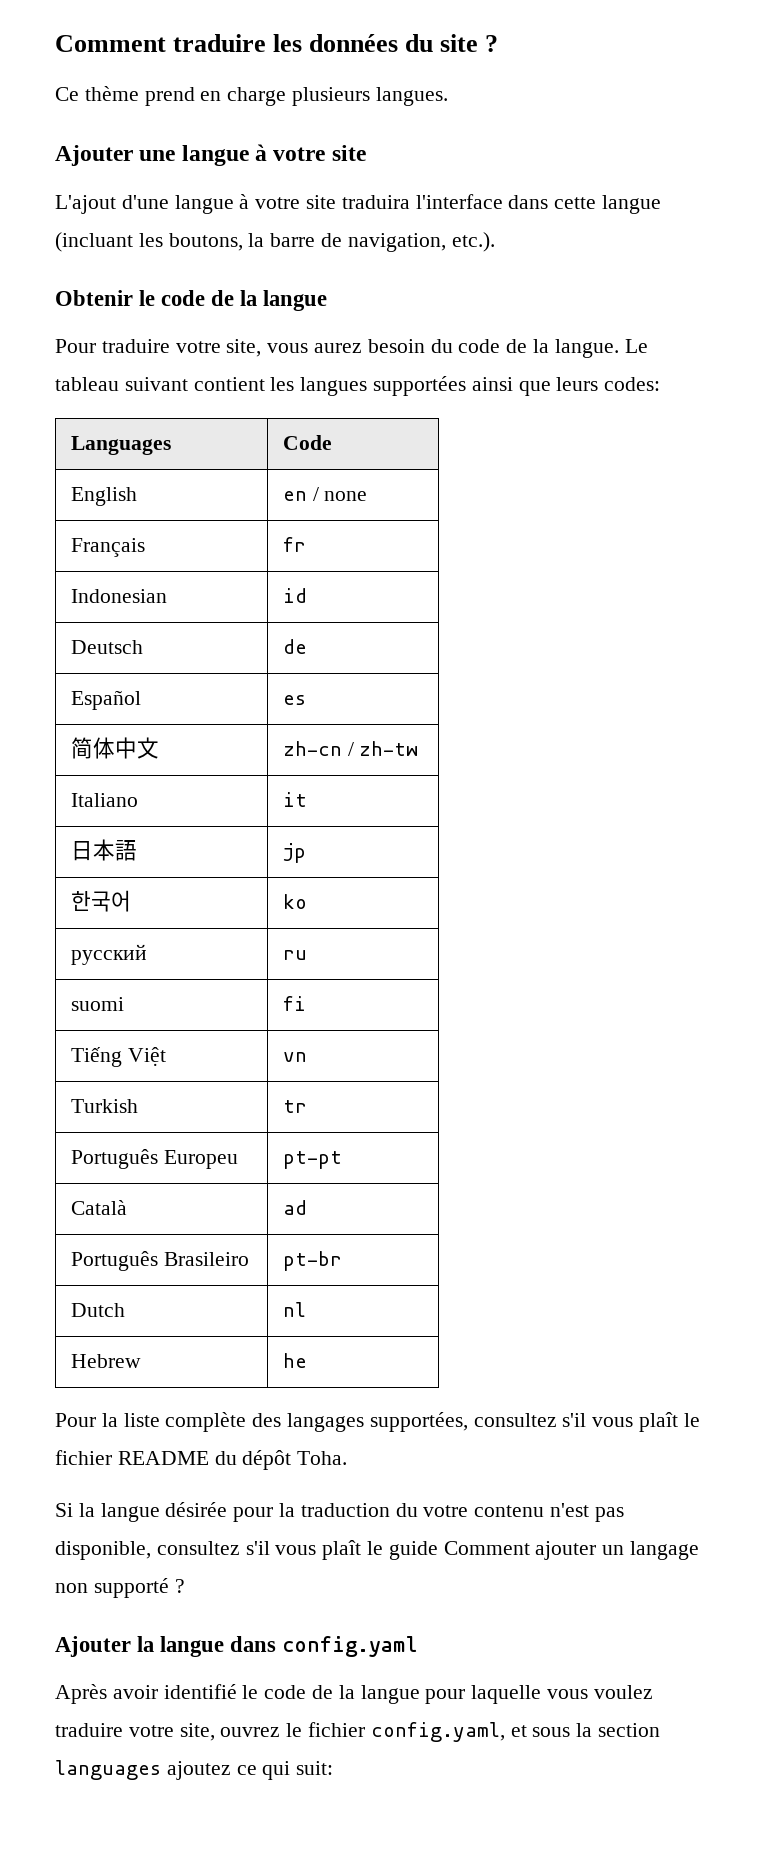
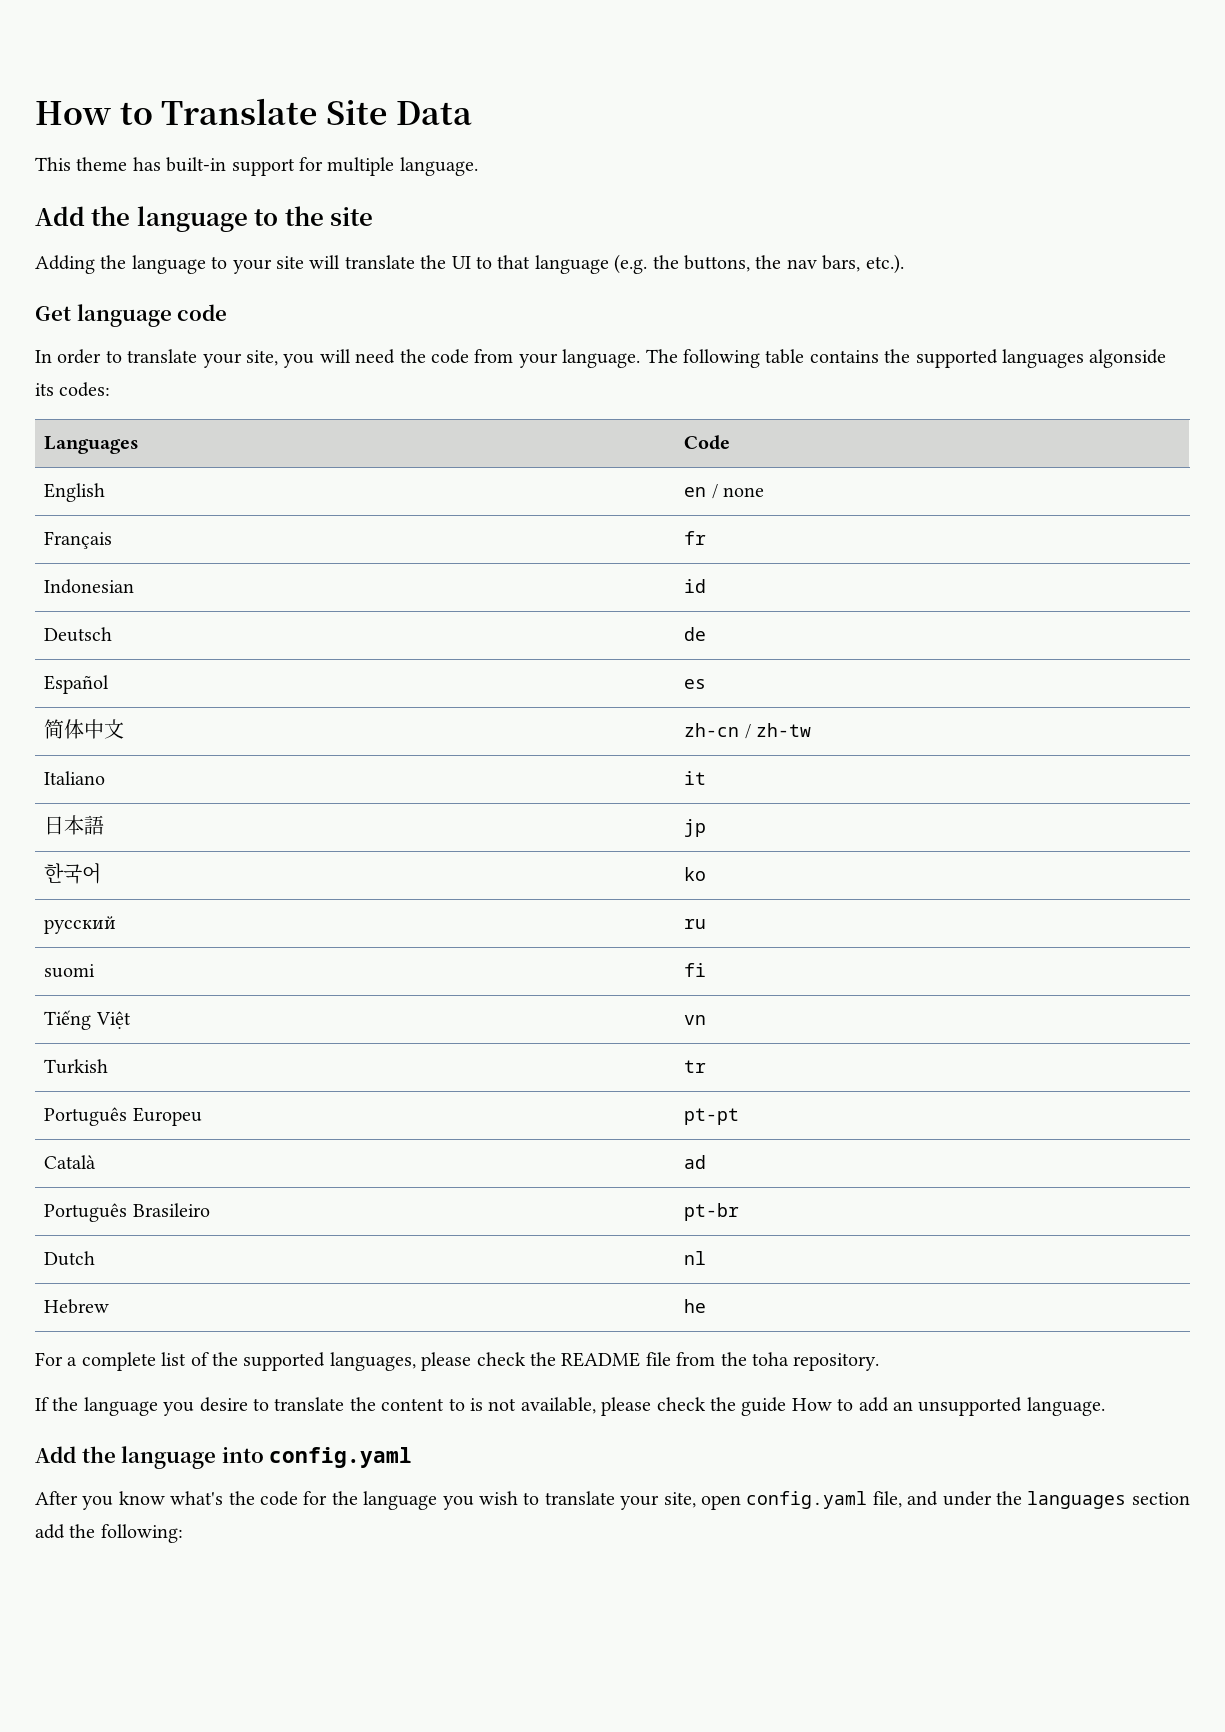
[55,34,499,52] [55,86,448,106] [55,144,366,166] [55,194,662,214] [55,232,446,252] Comment traduire les données du site ? // Ce thème prend en charge plusieurs langues. // Ajouter une langue à votre site // L'ajout d'une langue à votre site traduira l'interface dans cette langue (incluant les boutons, la barre de navigation, -> [35,98,472,125] [35,157,478,176] [35,206,374,232] [35,254,861,274] How to Translate Site Data // This theme has built-in support for multiple language. // Add the language to the site // Adding the language to your site will translate the UI to that language (e.g. the buttons, the nav bars,
[55,290,328,311] [55,339,648,358] [55,376,599,396] Obtenir le code de la langue // Pour traduire votre site, vous aurez besoin du code de la langue. Le tableau suivant contient les langues supportées ainsi que leurs -> [35,304,228,327] [35,349,1167,368] [35,383,54,396] Get language code // In order to translate your site, you will need the code from your language. The following table contains the supported languages algonside its
[55,1412,700,1432] [55,1450,348,1470] [55,1502,624,1522] [55,1540,700,1560] [55,1578,185,1598] [55,1636,419,1657] [55,1684,653,1704] [55,1722,661,1742] [55,1760,334,1780] Pour la liste complète des langages supportées, consultez s'il vous plaît le fichier README du dépôt Toha. // Si la langue désirée pour la traduction du votre contenu n'est pas disponible, consultez s'il vous plaît le guide Comment ajouter un langage non supporté ? // Ajouter la langue dans config.yaml // Après avoir identifié le code de la langue pour laquelle vous voulez traduire votre site, ouvrez le fichier config.yaml, et sous la section languages ajoutez ce qui suit: -> [35,1352,880,1371] [35,1397,1105,1416] [35,1446,413,1469] [35,1491,1190,1510] [35,1524,183,1543] For a complete list of the supported languages, please check the README file from the toha repository. // If the language you desire to translate the content to is not available, please check the guide How to add an unsupported language. // Add the language into config.yaml // After you know what's the code for the language you wish to translate your site, open config.yaml file, and under the languages section add the following:

